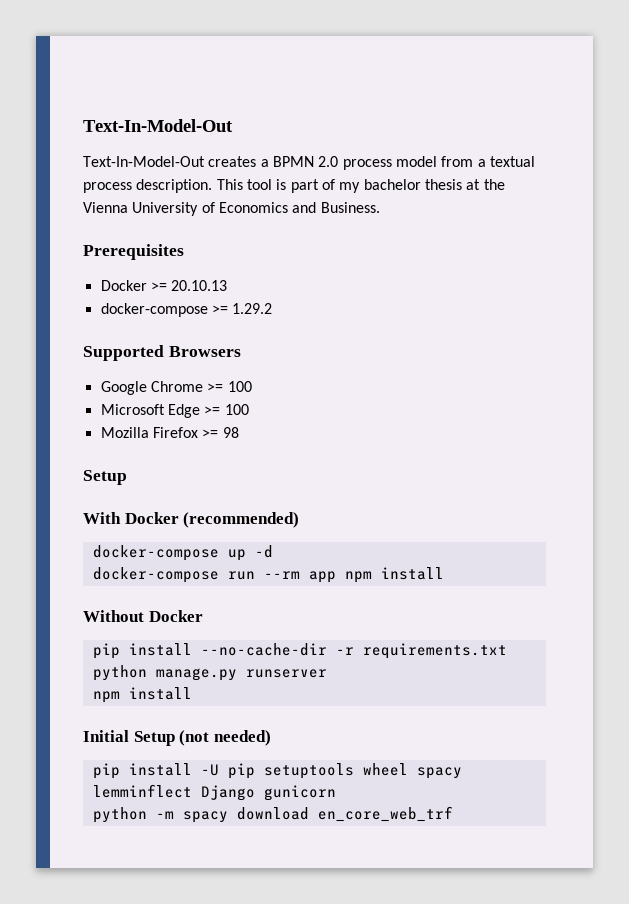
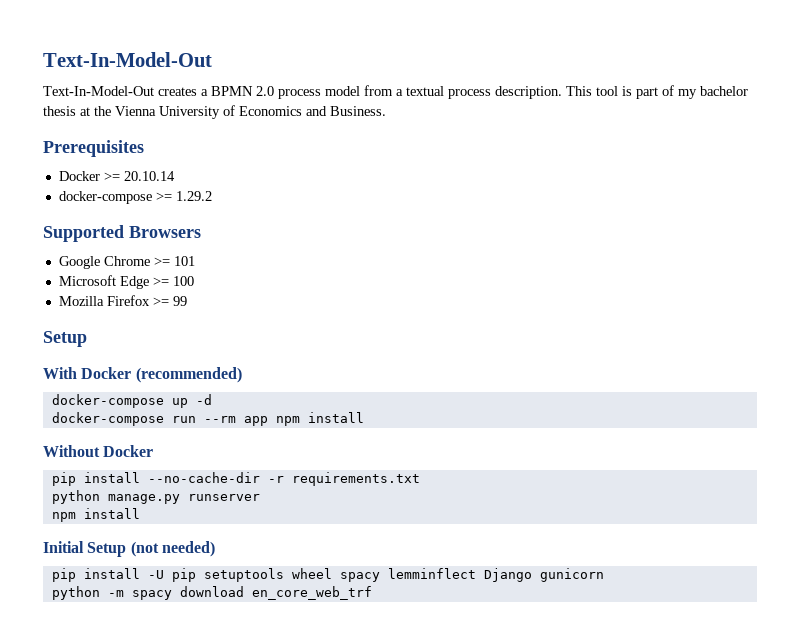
[171,280,228,291] 20.10.13 -> [123,171,175,181] 20.10.14
[227,381,252,392] 100 -> [173,256,195,266] 101
[222,427,239,438] 98 -> [172,296,187,306] 99

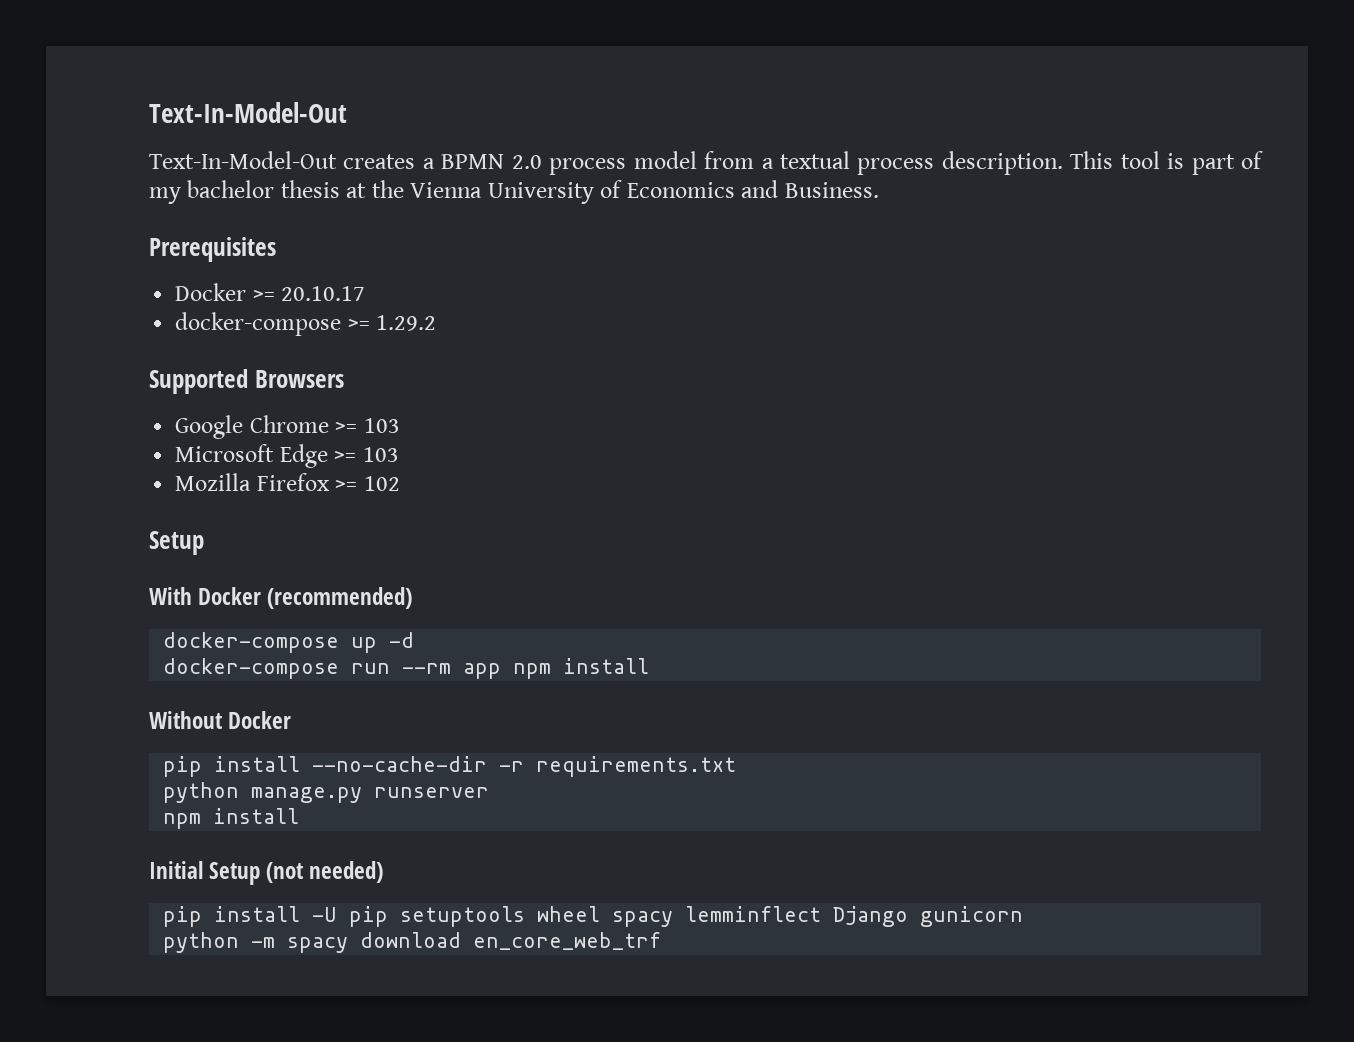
[123,171,175,181] 20.10.14 -> [281,286,366,301] 20.10.17
[173,256,195,266] 101 -> [363,418,400,433] 103
[172,276,194,286] 100 -> [362,447,399,462] 103
[172,296,187,306] 99 -> [363,476,400,491] 102

